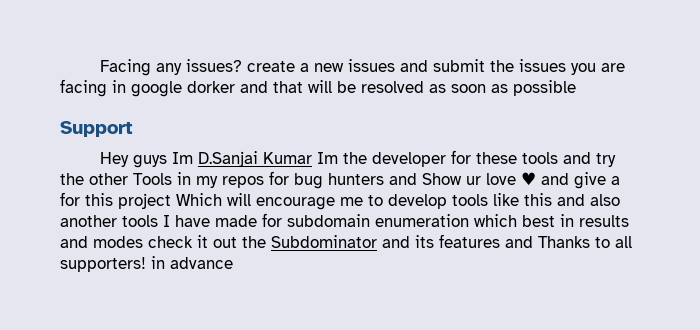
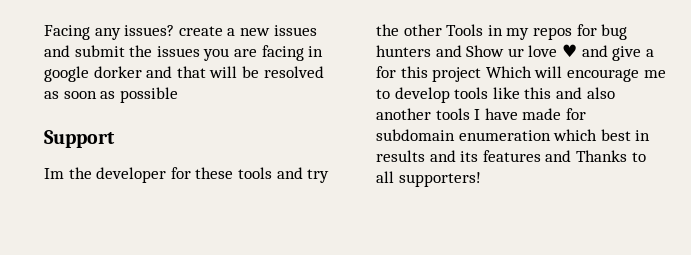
[100,151,313,168] Hey guys Im D.Sanjai Kumar -> (115, 139) none
[93,235,410,248] modes check it out the Subdominator and -> (456, 156) none
[151,256,233,269] in advance -> (481, 179) none

